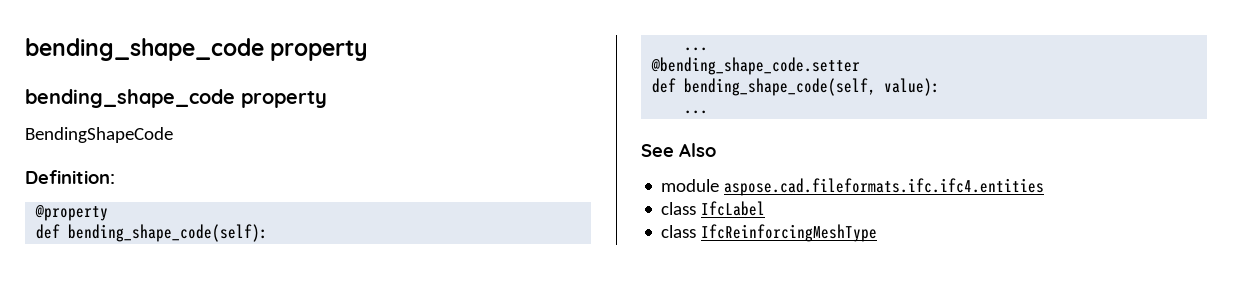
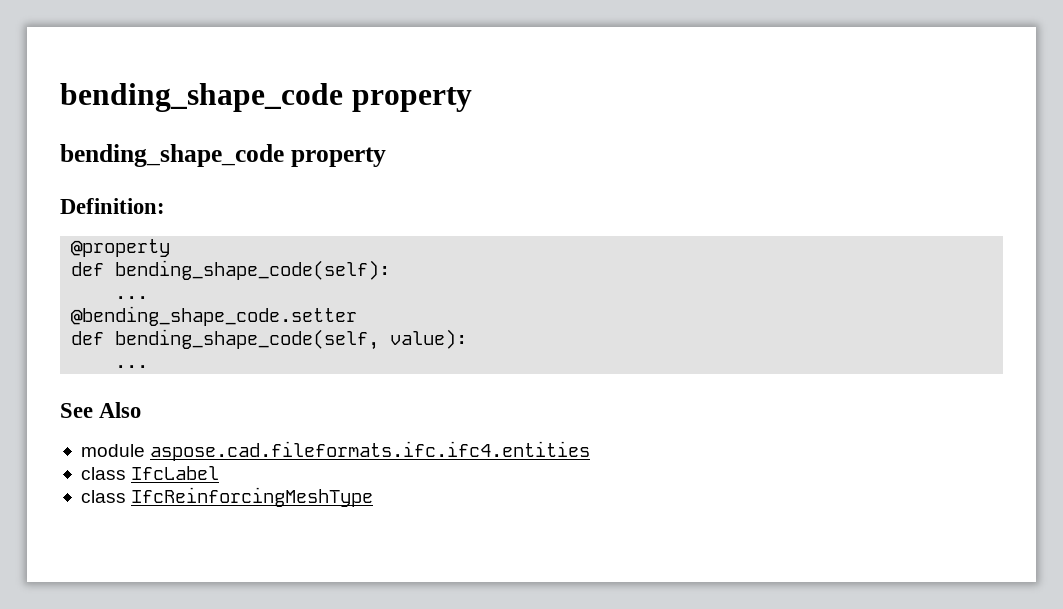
[25,127,173,143] // BendingShapeCode -> (386, 157) none

